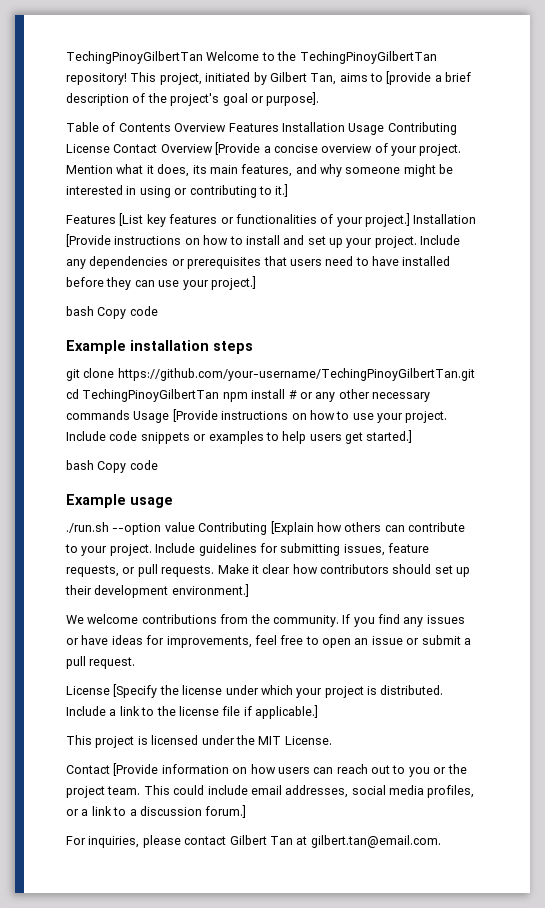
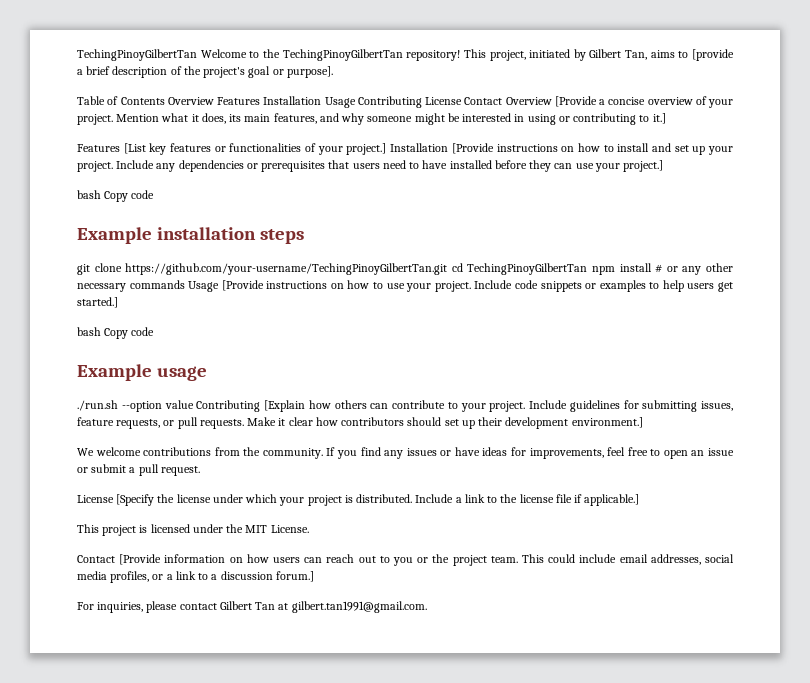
[310,835,441,848] gilbert.tan@email.com. -> [291,601,427,613] gilbert.tan1991@gmail.com.

